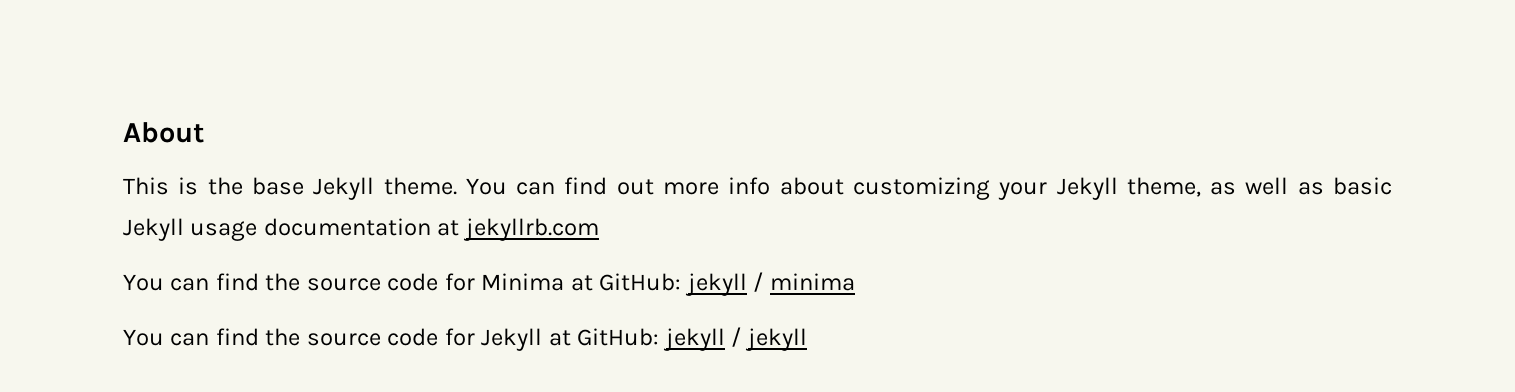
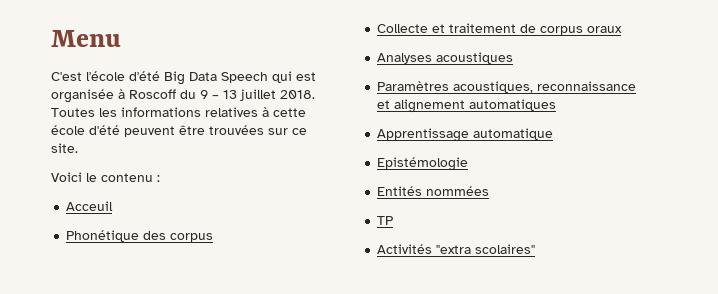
[123,122,204,143] [123,177,1392,200] [123,218,599,241] [123,272,855,296] [123,327,807,351] About // This is the base Jekyll theme. You can find out more info about customizing your Jekyll theme, as well as basic Jekyll usage documentation at jekyllrb.com // You can find the source code for Minima at GitHub: jekyll / minima // You can find the source code for Jekyll at GitHub: jekyll / jekyll -> [51,30,121,47] [51,71,316,85] [51,89,315,103] [51,107,306,117] [51,125,307,137] [51,143,78,153] [51,172,160,182] [66,201,114,211] [66,230,214,242] [377,23,623,35] [377,52,514,64] [377,81,637,93] [377,99,557,113] [377,128,554,142] [377,157,469,171] [377,186,490,196] [377,216,394,225] [377,244,536,254] Menu // C'est l'école d'été Big Data Speech qui est organisée à Roscoff du 9 – 13 juillet 2018. Toutes les informations relatives à cette école d'été peuvent être trouvées sur ce site. // Voici le contenu : // Acceuil // Phonétique des corpus // Collecte et traitement de corpus oraux // Analyses acoustiques // Paramètres acoustiques, reconnaissance et alignement automatiques // Apprentissage automatique // Epistémologie // Entités nommées // TP // Activités "extra scolaires"

